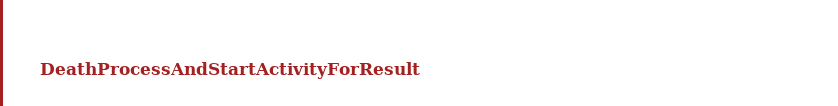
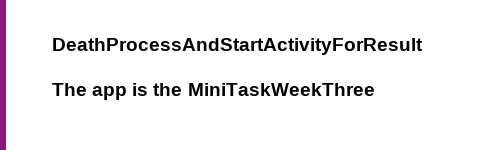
(420, 70) none -> [52,83,375,100] // The app is the MiniTaskWeekThree

